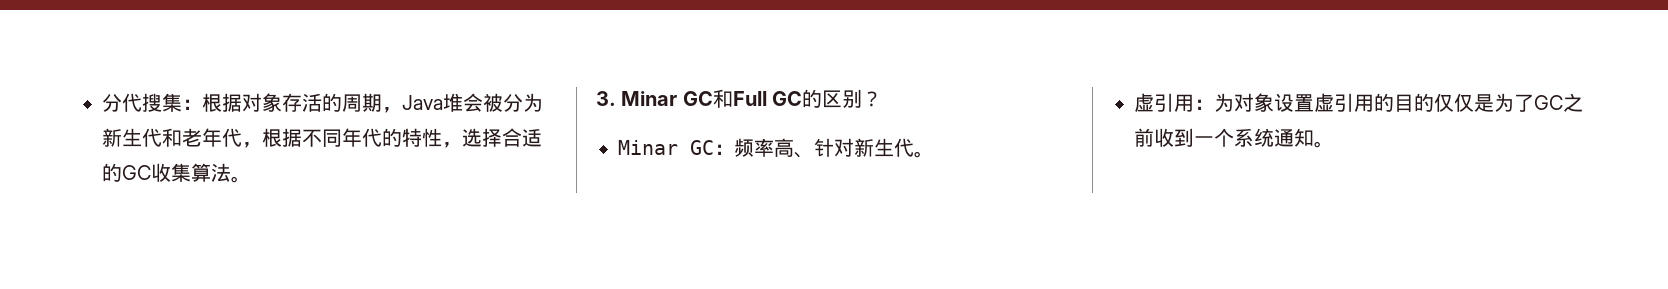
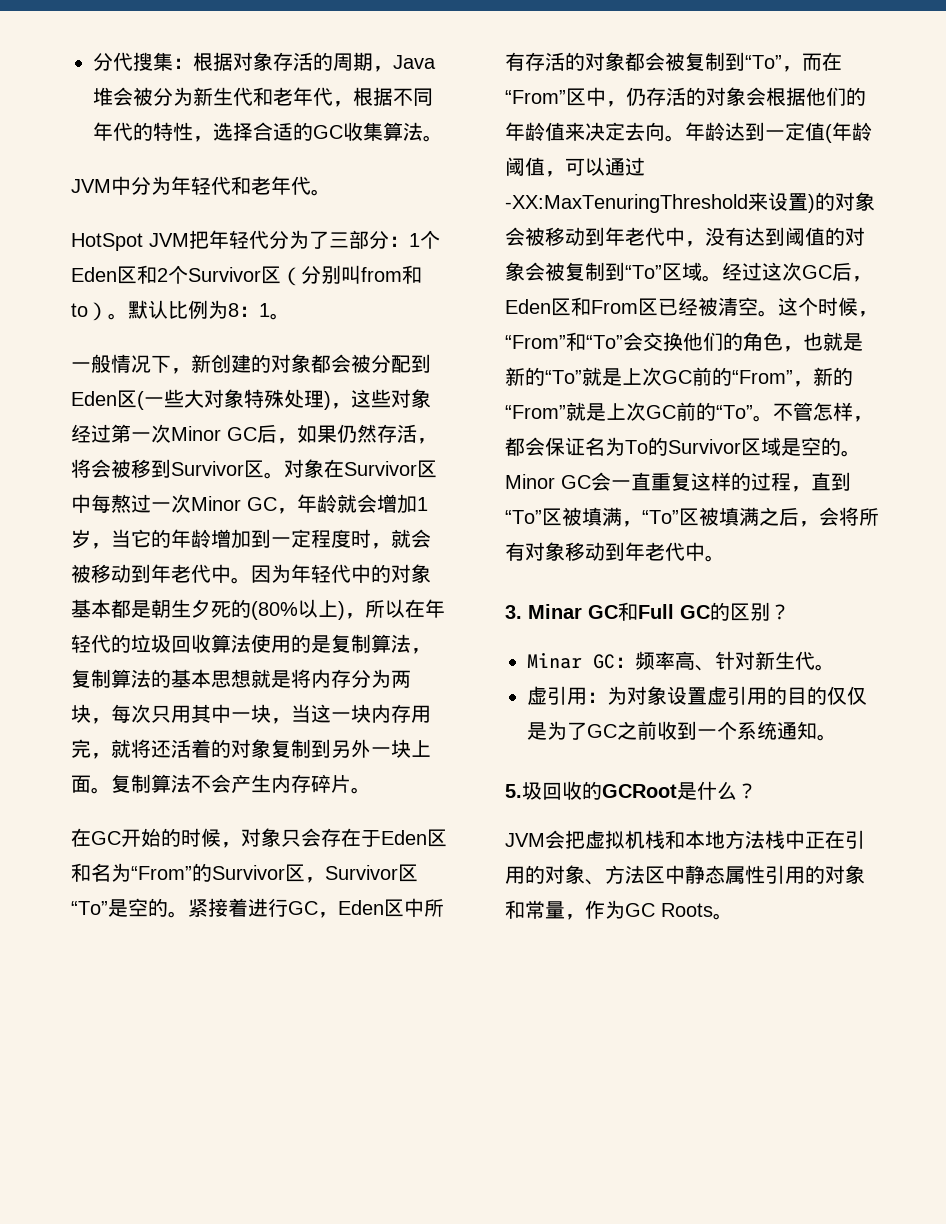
(251, 179) none -> [71,176,331,196] [71,230,440,251] [71,265,422,286] [71,300,290,321] [71,354,431,374] [71,389,431,410] [71,424,437,444] [71,459,437,479] [71,494,428,514] [71,529,431,549] [71,564,431,584] [71,599,445,620] [71,634,431,654] [71,669,411,688] [71,704,431,724] [71,739,431,759] [71,774,371,794] [71,828,447,848] [71,863,418,883] [71,898,444,918] [505,52,842,72] [505,87,866,107] [505,122,872,143] [505,157,645,177] [505,192,875,213] [505,227,865,247] [505,262,872,282] [505,297,878,317] [505,332,863,352] [505,367,853,387] [505,402,873,422] [505,437,861,457] [505,472,851,492] [505,507,879,527] [505,542,725,562] // JVM中分为年轻代和老年代。 // HotSpot JVM把年轻代分为了三部分：1个Eden区和2个Survivor区（分别叫from和to）。默认比例为8：1。 // 一般情况下，新创建的对象都会被分配到Eden区(一些大对象特殊处理)，这些对象经过第一次Minor GC后，如果仍然存活，将会被移到Survivor区。对象在Survivor区中每熬过一次Minor GC，年龄就会增加1岁，当它的年龄增加到一定程度时，就会被移动到年老代中。因为年轻代中的对象基本都是朝生夕死的(80%以上)，所以在年轻代的垃圾回收算法使用的是复制算法，复制算法的基本思想就是将内存分为两块，每次只用其中一块，当这一块内存用完，就将还活着的对象复制到另外一块上面。复制算法不会产生内存碎片。 // 在GC开始的时候，对象只会存在于Eden区和名为“From”的Survivor区，Survivor区“To”是空的。紧接着进行GC，Eden区中所有存活的对象都会被复制到“To”，而在“From”区中，仍存活的对象会根据他们的年龄值来决定去向。年龄达到一定值(年龄阈值，可以通过-XX:MaxTenuringThreshold来设置)的对象会被移动到年老代中，没有达到阈值的对象会被复制到“To”区域。经过这次GC后，Eden区和From区已经被清空。这个时候，“From”和“To”会交换他们的角色，也就是新的“To”就是上次GC前的“From”，新的“From”就是上次GC前的“To”。不管怎样，都会保证名为To的Survivor区域是空的。Minor GC会一直重复这样的过程，直到“To”区被填满，“To”区被填满之后，会将所有对象移动到年老代中。
(1334, 144) none -> [505,781,757,800] [505,830,865,849] [505,865,865,885] [505,900,733,920] // 5.圾回收的GCRoot是什么？ // JVM会把虚拟机栈和本地方法栈中正在引用的对象、方法区中静态属性引用的对象和常量，作为GC Roots。

